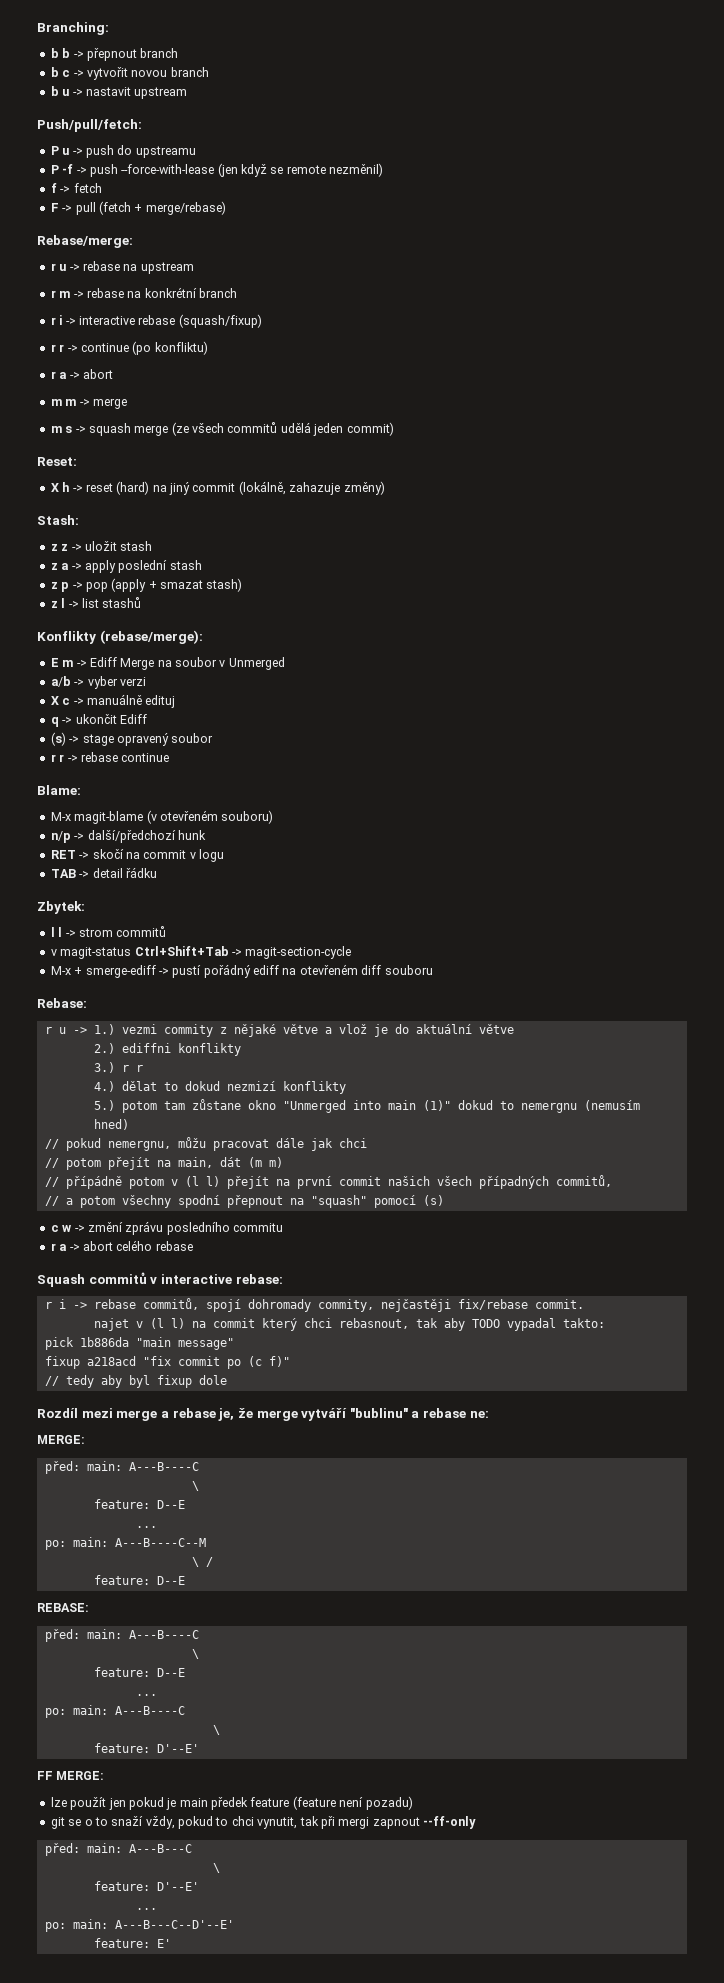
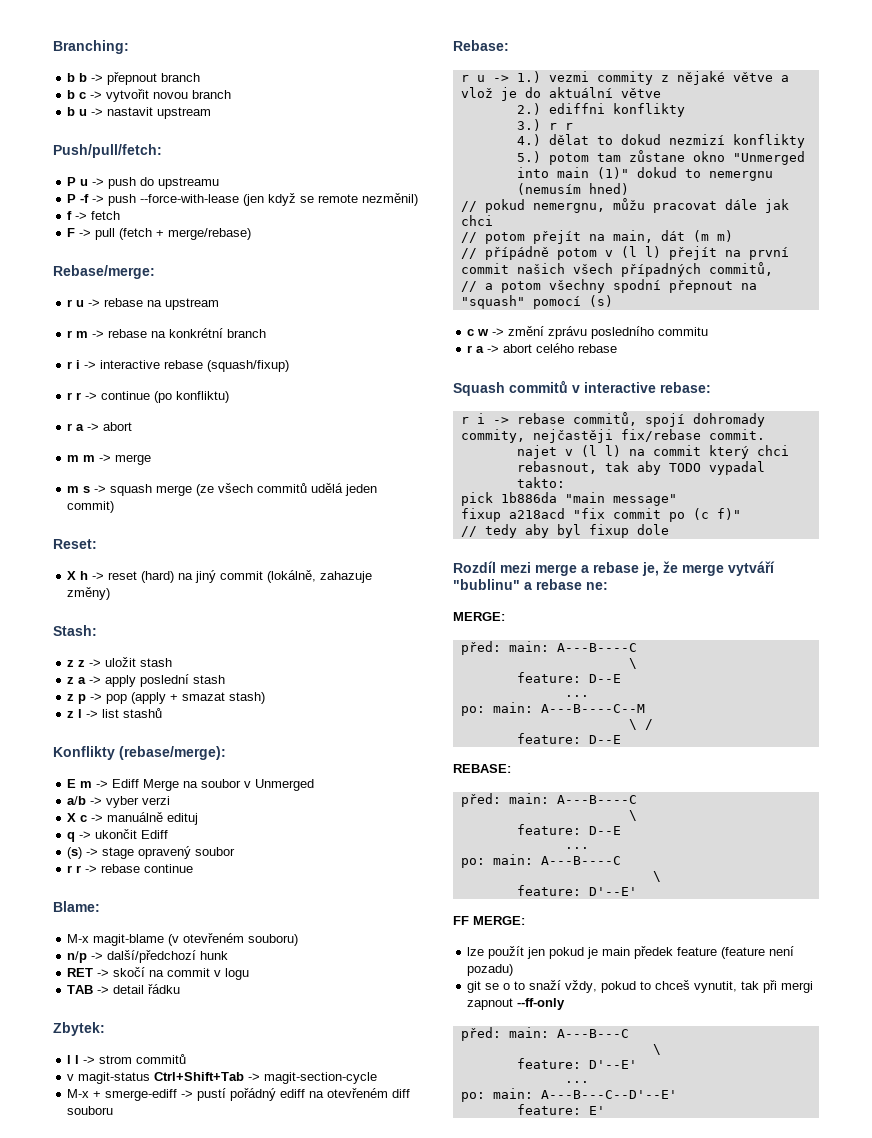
[231,1816,254,1826] chci -> [655,980,691,990] chceš

